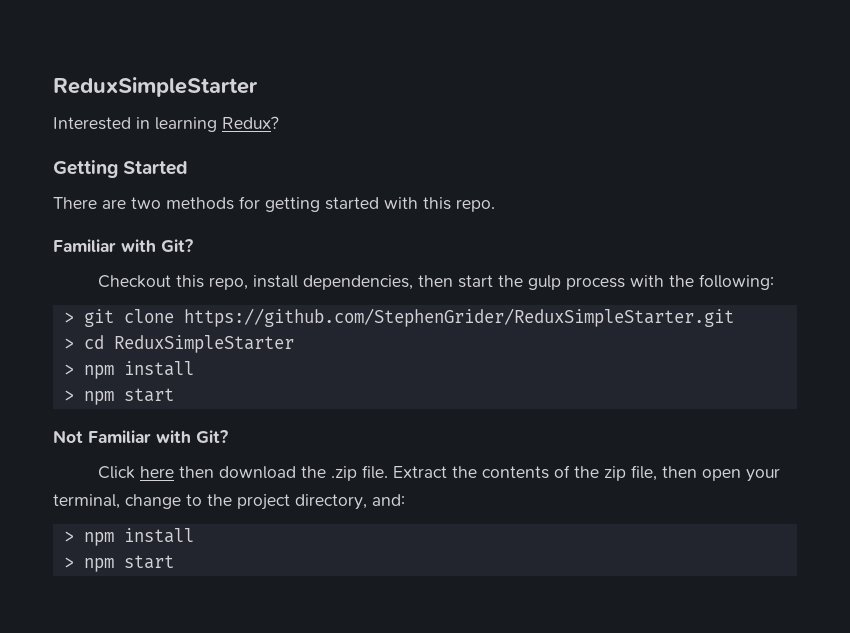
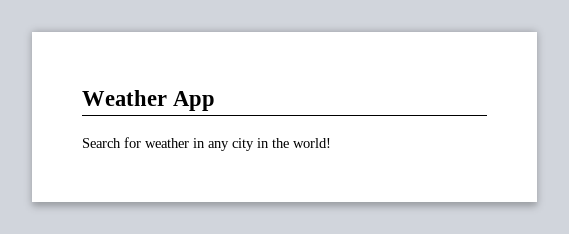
[53,77,258,97] [53,116,279,132] [53,160,189,178] [53,196,495,212] [53,239,193,252] [97,274,774,290] [63,308,734,327] [63,335,294,353] [63,361,194,379] [63,388,174,405] [53,430,228,443] [97,465,780,482] [53,494,405,510] [63,528,194,546] [63,555,174,572] ReduxSimpleStarter // Interested in learning Redux? // Getting Started // There are two methods for getting started with this repo. // Familiar with Git? // Checkout this repo, install dependencies, then start the gulp process with the following: // > git clone https://github.com/StephenGrider/ReduxSimpleStarter.git // > cd ReduxSimpleStarter // > npm install // > npm start // Not Familiar with Git? // Click here then download the .zip file. Extract the contents of the zip file, then open your terminal, change to the project directory, and: // > npm install // > npm start -> [82,90,216,111] [82,137,331,151] Weather App // Search for weather in any city in the world!

